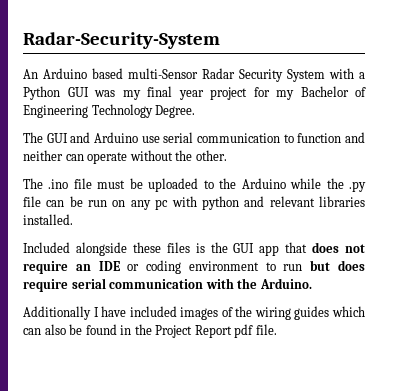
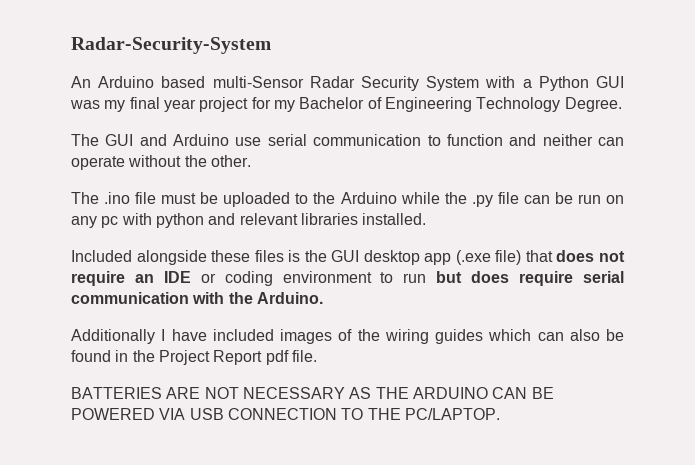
[259,245,280,256] app -> [363,250,522,265] desktop app (.exe file)
(277, 329) none -> [71,387,554,399] [71,408,500,420] // BATTERIES ARE NOT NECESSARY AS THE ARDUINO CAN BE POWERED VIA USB CONNECTION TO THE PC/LAPTOP.

